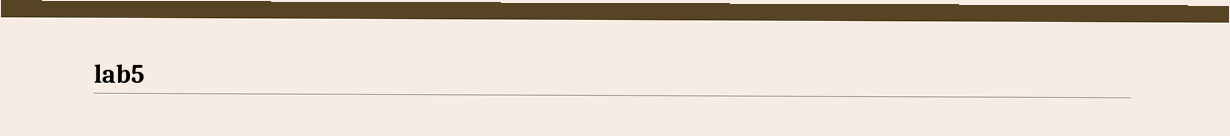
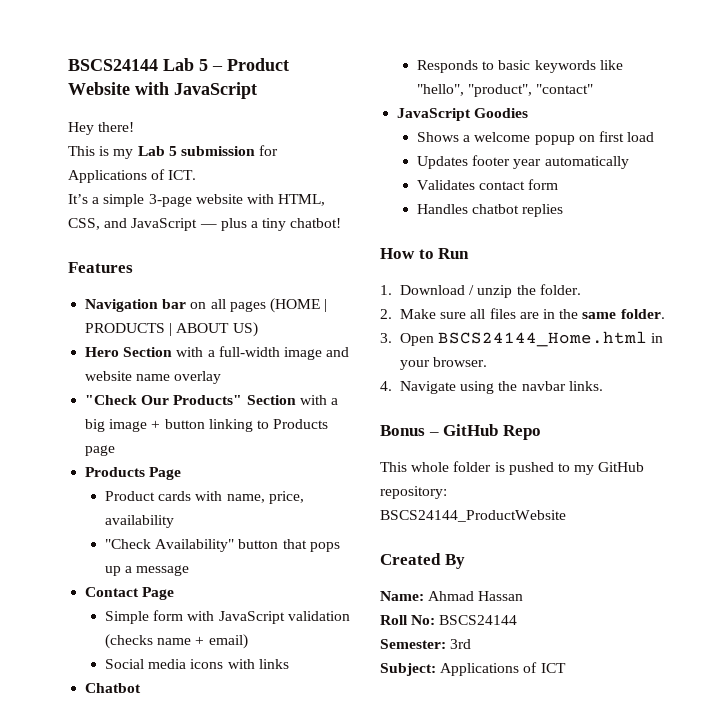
[93,63,146,83] lab5 -> [68,58,289,71] [68,82,257,99] [68,122,135,135] [68,145,279,159] [68,169,197,183] [68,194,326,207] [68,218,342,231] [68,262,133,273] [85,298,328,313] [85,322,258,337] [85,346,350,360] [85,371,222,384] [85,395,338,405] [85,419,329,432] [85,445,116,456] [85,467,182,480] [105,491,304,504] [105,515,175,528] [105,539,340,552] [105,565,190,576] [85,587,175,600] [105,610,350,624] [105,634,248,649] [105,659,289,669] [85,683,142,693] [417,60,623,73] [417,84,594,97] [397,108,529,121] [417,131,655,145] [417,155,629,169] [417,179,559,190] [417,204,564,217] [380,248,470,259] [380,284,581,298] [380,308,665,319] [380,331,664,347] [400,357,488,370] [380,381,603,394] [380,424,541,440] [380,461,645,475] [380,486,447,499] [380,510,566,522] [380,553,465,569] [380,591,524,601] [380,615,518,625] [380,639,472,649] [380,662,566,676] BSCS24144 Lab 5 – Product Website with JavaScript // Hey there! // This is my Lab 5 submission for Applications of ICT. // It’s a simple 3-page website with HTML, CSS, and JavaScript — plus a tiny chatbot! // Features // Navigation bar on all pages (HOME | PRODUCTS | ABOUT US) // Hero Section with a full-width image and website name overlay // "Check Our Products" Section with a big image + button linking to Products page // Products Page // Product cards with name, price, availability // "Check Availability" button that pops up a message // Contact Page // Simple form with JavaScript validation (checks name + email) // Social media icons with links // Chatbot // Responds to basic keywords like "hello", "product", "contact" // JavaScript Goodies // Shows a welcome popup on first load // Updates footer year automatically // Validates contact form // Handles chatbot replies // How to Run // 1. Download / unzip the folder. // 2. Make sure all files are in the same folder. // 3. Open BSCS24144_Home.html in your browser. // 4. Navigate using the navbar links. // Bonus – GitHub Repo // This whole folder is pushed to my GitHub repository: // BSCS24144_ProductWebsite // Created By // Name: Ahmad Hassan // Roll No: BSCS24144 // Semester: 3rd // Subject: Applications of ICT

